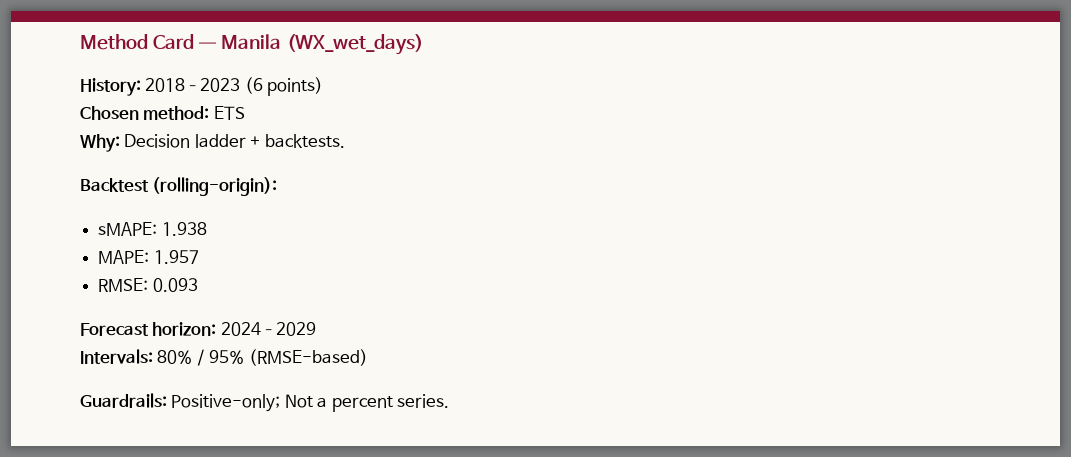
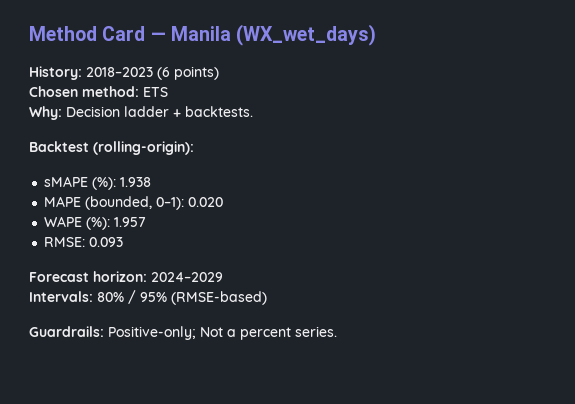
[98,222,158,236] sMAPE: -> [44,176,117,190] sMAPE (%):
[98,250,150,264] MAPE: -> [44,196,224,210] [44,216,111,230] MAPE (bounded, 0–1): 0.020 // WAPE (%):

